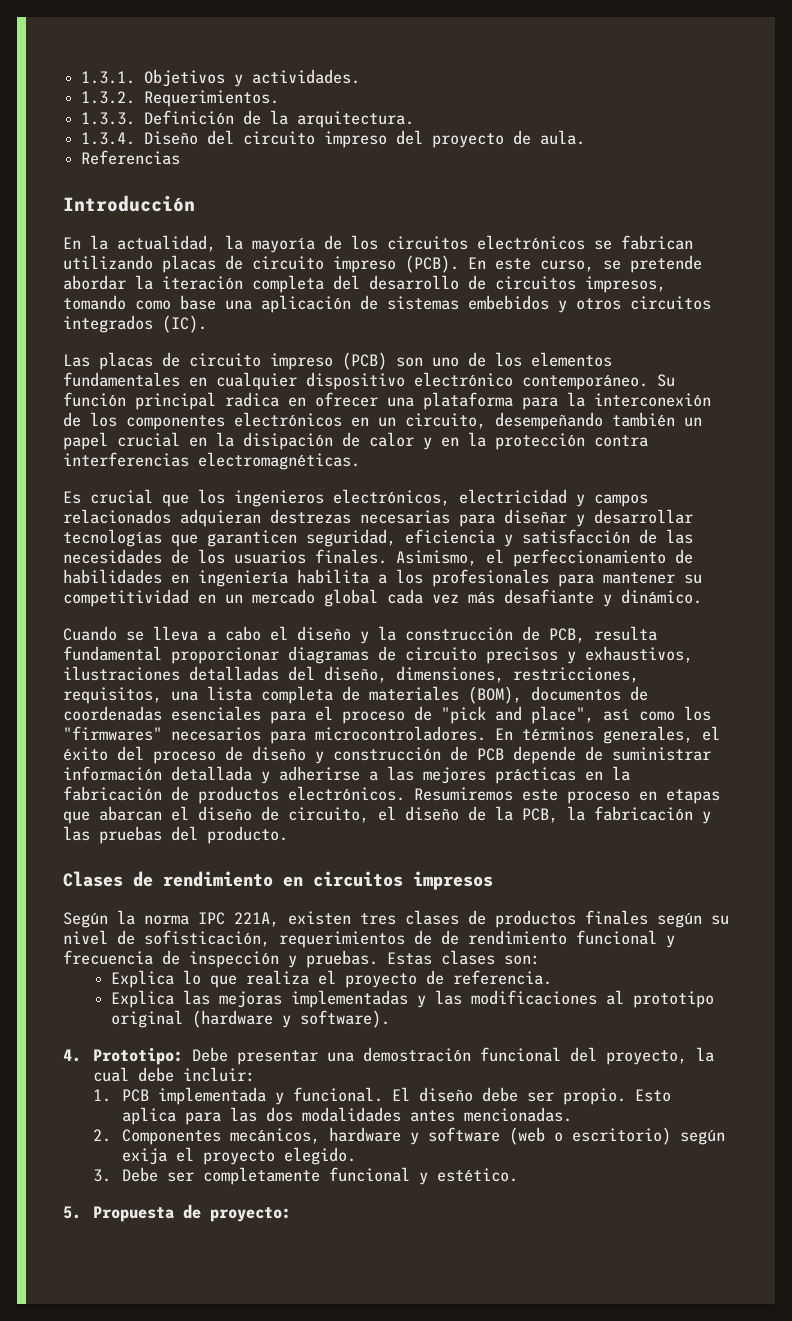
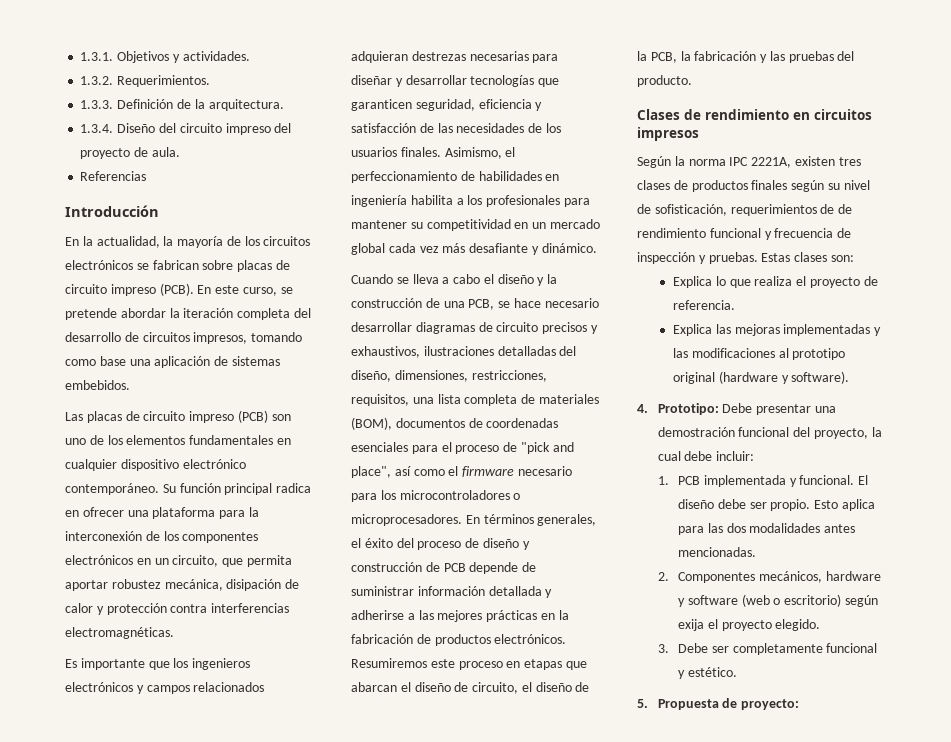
[63,255,153,270] utilizando -> [202,260,234,270] sobre
[468,295,711,313] [63,315,207,333] embebidos y otros circuitos integrados (IC). -> [65,380,130,390] embebidos.
[495,412,702,430] [63,432,234,450] desempeñando también un papel crucial en la -> [222,555,292,567] [65,579,223,591] que permita aportar robustez mecánica,
[441,432,486,447] en la -> (104, 610) none
[90,489,153,504] crucial -> [80,658,145,670] importante
[333,489,567,506] electrónicos, electricidad -> [65,682,133,692] electrónicos
[549,626,657,643] [63,646,279,664] PCB, resulta fundamental proporcionar -> [443,298,599,310] [351,322,412,332] una PCB, se hace necesario desarrollar
[684,706,711,721] [63,726,486,744] los "firmwares" necesarios para microcontroladores. -> [448,466,572,477] [351,490,521,502] [351,514,462,526] el firmware necesario para los microcontroladores o microprocesadores.
[234,912,279,927] 221A, -> [751,157,792,168] 2221A,

